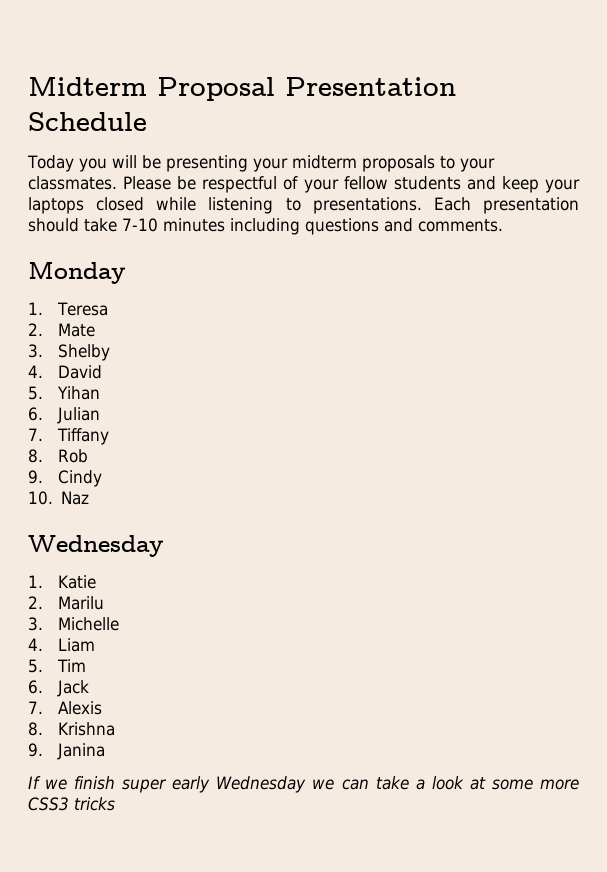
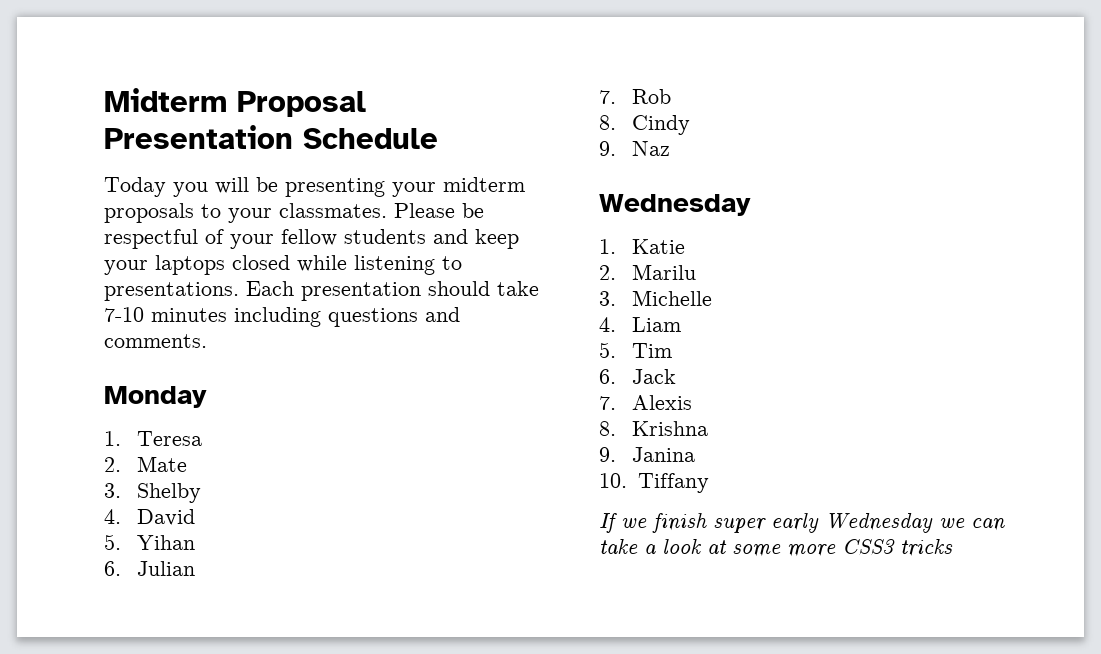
[56,428,109,445] [28,449,43,463] Tiffany // 8. -> (616, 97) none
[28,470,43,484] 9. -> [599,115,616,130] 8.
[28,491,53,505] 10. -> [599,141,616,156] 9.
(105, 751) none -> [599,473,709,493] // 10. Tiffany

